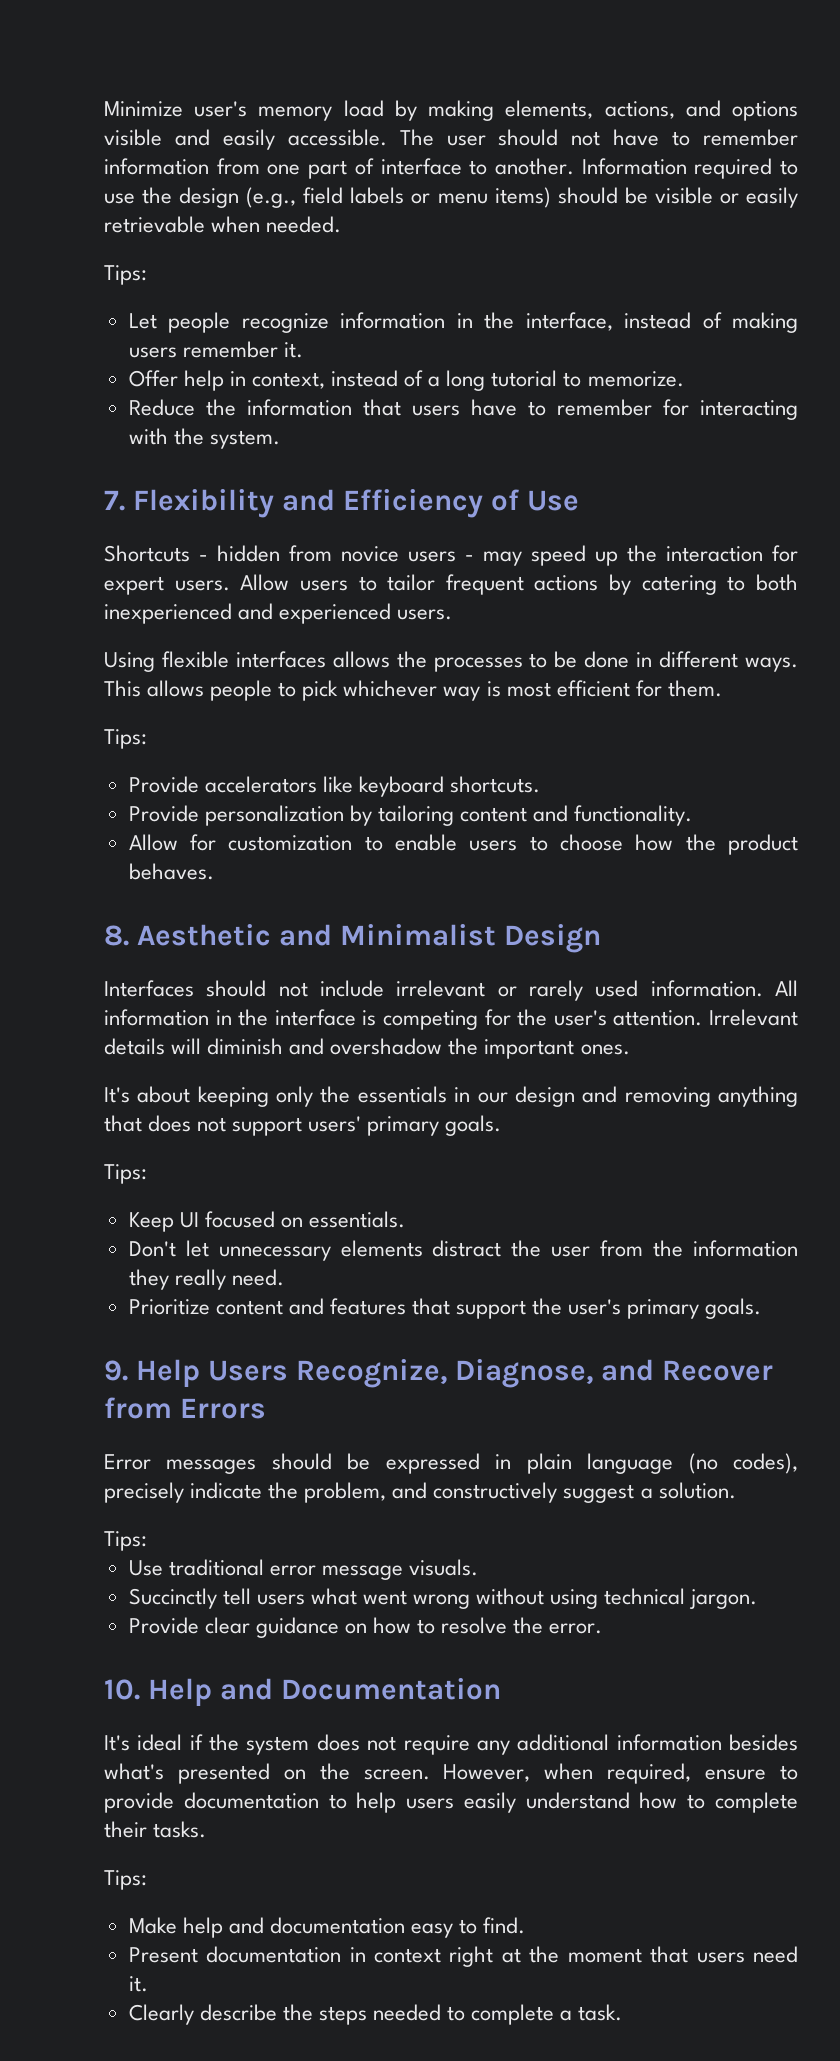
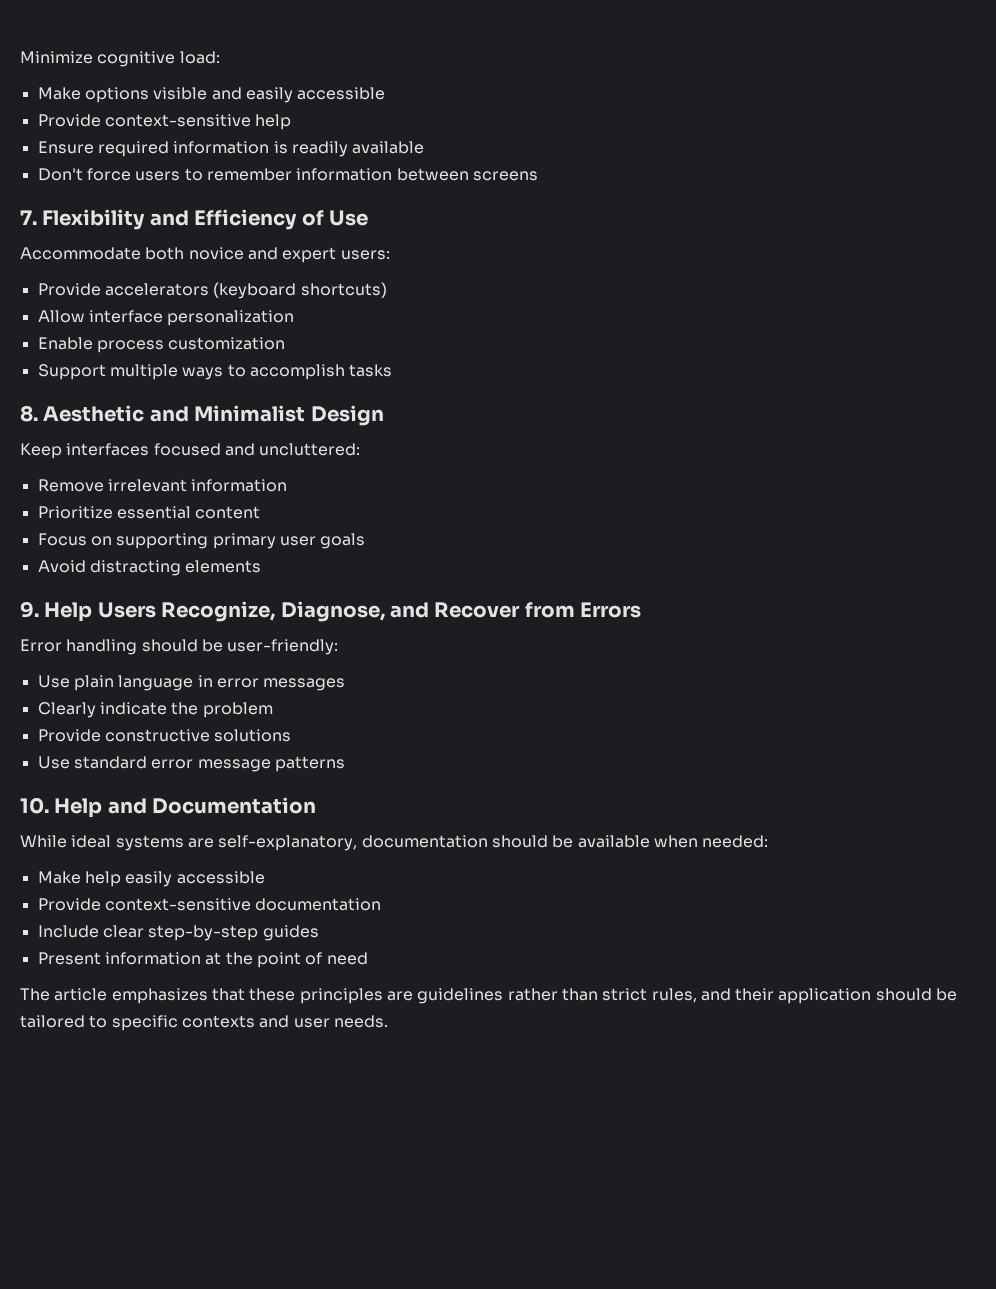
[194,100,798,121] [104,129,798,150] [104,158,798,179] [104,187,799,208] [104,216,342,233] [104,265,147,285] [128,312,798,333] [128,341,303,358] [128,370,684,391] [128,399,798,420] [128,428,280,449] user's memory load by making elements, actions, and options visible and easily accessible. The user should not have to remember information from one part of interface to another. Information required to use the design (e.g., field labels or menu items) should be visible or easily retrievable when needed. // Tips: // Let people recognize information in the interface, instead of making users remember it. // Offer help in context, instead of a long tutorial to memorize. // Reduce the information that users have to remember for interacting with the system. -> [97,51,220,67] [37,87,386,103] [37,114,292,130] [37,141,425,157] [37,168,538,181] cognitive load: // Make options visible and easily accessible // Provide context-sensitive help // Ensure required information is readily available // Don't force users to remember information between screens
[104,545,798,566] [104,574,798,595] [104,603,453,624] [104,651,798,672] [104,680,722,701] [104,729,147,749] [128,776,541,797] [128,805,693,826] [128,834,799,855] [128,863,214,880] Shortcuts - hidden from novice users - may speed up the interaction for expert users. Allow users to tailor frequent actions by catering to both inexperienced and experienced users. // Using flexible interfaces allows the processes to be done in different ways. This allows people to pick whichever way is most efficient for them. // Tips: // Provide accelerators like keyboard shortcuts. // Provide personalization by tailoring content and functionality. // Allow for customization to enable users to choose how the product behaves. -> [20,247,390,263] [37,282,387,299] [37,310,295,326] [37,337,286,353] [37,364,393,380] Accommodate both novice and expert users: // Provide accelerators (keyboard shortcuts) // Allow interface personalization // Enable process customization // Support multiple ways to accomplish tasks
[104,980,798,1001] [104,1009,799,1030] [104,1038,630,1059] [104,1086,798,1107] [104,1115,502,1136] [104,1164,147,1184] [128,1211,406,1232] [128,1240,798,1261] [128,1269,284,1290] Interfaces should not include irrelevant or rarely used information. All information in the interface is competing for the user's attention. Irrelevant details will diminish and overshadow the important ones. // It's about keeping only the essentials in our design and removing anything that does not support users' primary goals. // Tips: // Keep UI focused on essentials. // Don't let unnecessary elements distract the user from the information they really need. -> [20,443,361,459] [37,479,288,492] Keep interfaces focused and uncluttered: // Remove irrelevant information
[215,1298,762,1319] content and features that support the user's primary goals. -> [116,506,261,519] [37,533,366,549] [37,560,262,576] essential content // Focus on supporting primary user goals // Avoid distracting elements
[166,1453,798,1474] [104,1482,736,1503] [104,1531,147,1551] [128,1559,264,1576] messages should be expressed in plain language (no codes), precisely indicate the problem, and constructively suggest a solution. // Tips: // Use traditional -> [66,639,339,655] [37,675,346,691] [37,702,273,718] [37,729,292,742] [37,756,147,769] handling should be user-friendly: // Use plain language in error messages // Clearly indicate the problem // Provide constructive solutions // Use standard
[409,1559,479,1576] [128,1588,758,1609] [128,1617,603,1638] [104,1678,501,1706] [104,1734,798,1755] [104,1763,798,1784] [104,1792,799,1813] [104,1821,207,1838] [104,1870,147,1890] [128,1917,526,1938] [128,1946,798,1967] [128,1976,148,1992] [128,2004,623,2025] visuals. // Succinctly tell users what went wrong without using technical jargon. // Provide clear guidance on how to resolve the error. // 10. Help and Documentation // It's ideal if the system does not require any additional information besides what's presented on the screen. However, when required, ensure to provide documentation to help users easily understand how to complete their tasks. // Tips: // Make help and documentation easy to find. // Present documentation in context right at the moment that users need it. // Clearly describe the steps needed to complete a task. -> [274,756,345,772] [20,797,317,818] [20,835,769,851] [37,871,265,887] [37,898,382,911] [37,925,319,941] [37,952,368,968] [20,988,958,1004] [20,1015,388,1031] patterns // 10. Help and Documentation // While ideal systems are self-explanatory, documentation should be available when needed: // Make help easily accessible // Provide context-sensitive documentation // Include clear step-by-step guides // Present information at the point of need // The article emphasizes that these principles are guidelines rather than strict rules, and their application should be tailored to specific contexts and user needs.

